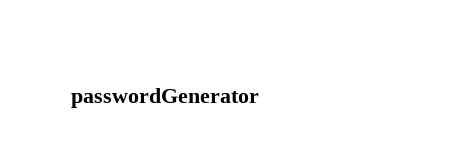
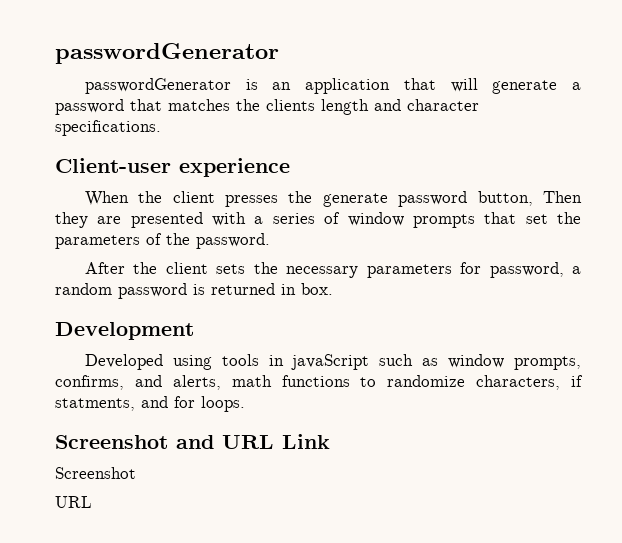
[71,88,259,108] passwordGenerator -> [55,43,279,64] [84,78,582,94] [55,99,479,115] [55,120,161,136] [55,158,290,177] [84,191,583,207] [55,212,582,228] [55,233,270,249] [84,262,582,278] [55,283,333,299] [55,322,194,340] [84,354,582,370] [55,375,583,390] [55,396,245,412] [55,434,330,449] [55,467,136,479] [55,496,92,508] passwordGenerator // passwordGenerator is an application that will generate a password that matches the clients length and character specifications. // Client-user experience // When the client presses the generate password button, Then they are presented with a series of window prompts that set the parameters of the password. // After the client sets the necessary parameters for password, a random password is returned in box. // Development // Developed using tools in javaScript such as window prompts, confirms, and alerts, math functions to randomize characters, if statments, and for loops. // Screenshot and URL Link // Screenshot // URL

